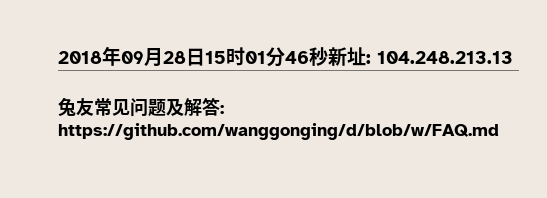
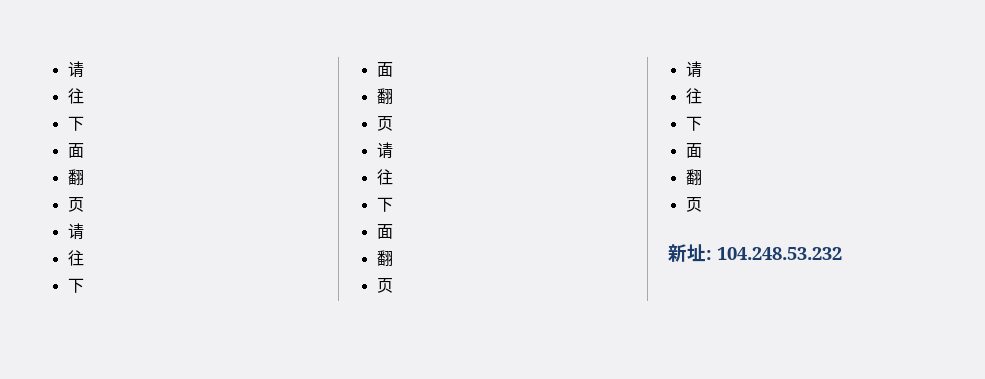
[58,46,513,67] [58,97,224,117] [58,123,499,140] 2018年09月28日15时01分46秒新址: 104.248.213.13 // 兔友常见问题及解答: https://github.com/wanggonging/d/blob/w/FAQ.md -> [67,61,84,78] [67,88,84,104] [67,116,84,131] [67,143,84,158] [67,169,84,185] [67,197,84,212] [67,223,84,240] [67,250,84,266] [67,278,84,293] [376,62,393,77] [376,88,393,104] [376,116,393,131] [376,142,393,159] [376,169,393,185] [376,197,393,212] [376,224,393,239] [376,250,393,266] [376,278,393,293] [685,61,702,78] [685,88,702,104] [685,116,702,131] [685,143,702,158] [685,169,702,185] [685,197,702,212] [668,244,842,262] 请 // 往 // 下 // 面 // 翻 // 页 // 请 // 往 // 下 // 面 // 翻 // 页 // 请 // 往 // 下 // 面 // 翻 // 页 // 请 // 往 // 下 // 面 // 翻 // 页 // 新址: 104.248.53.232

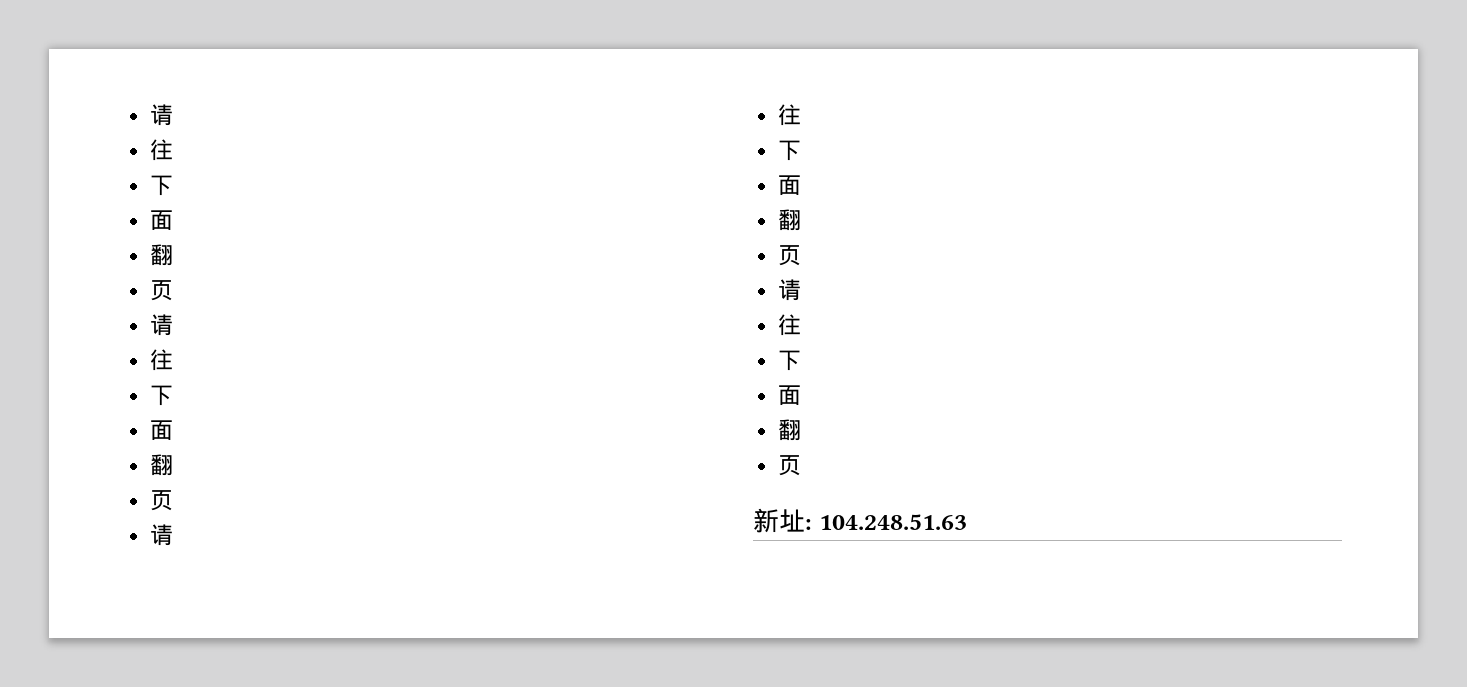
[717,247,842,260] 104.248.53.232 -> [818,514,967,530] 104.248.51.63

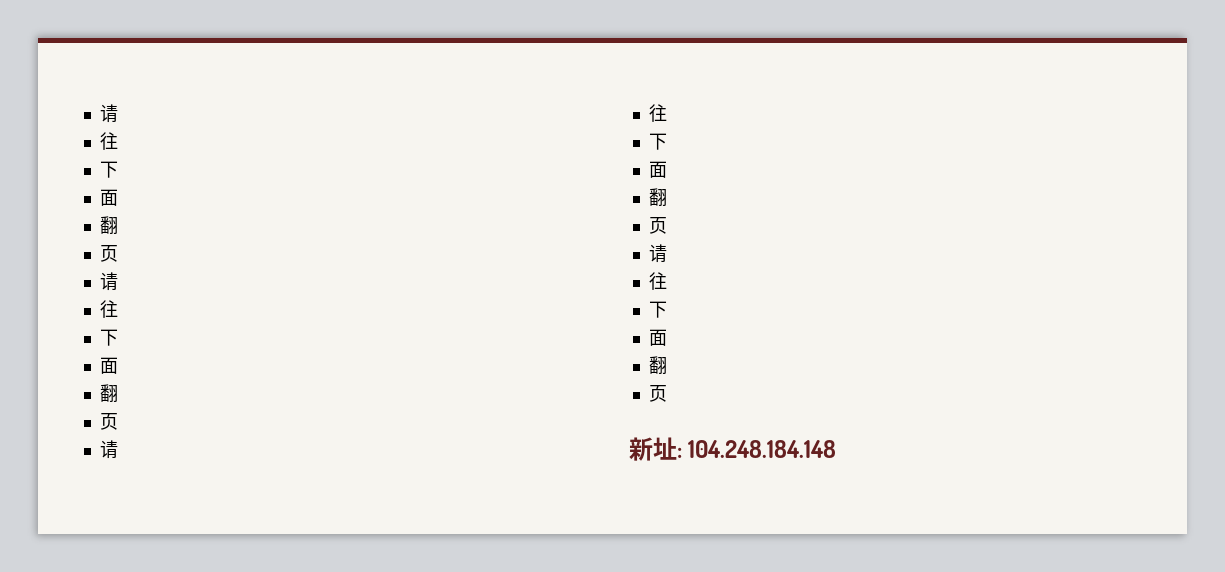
[818,514,967,530] 104.248.51.63 -> [688,440,837,458] 104.248.184.148

